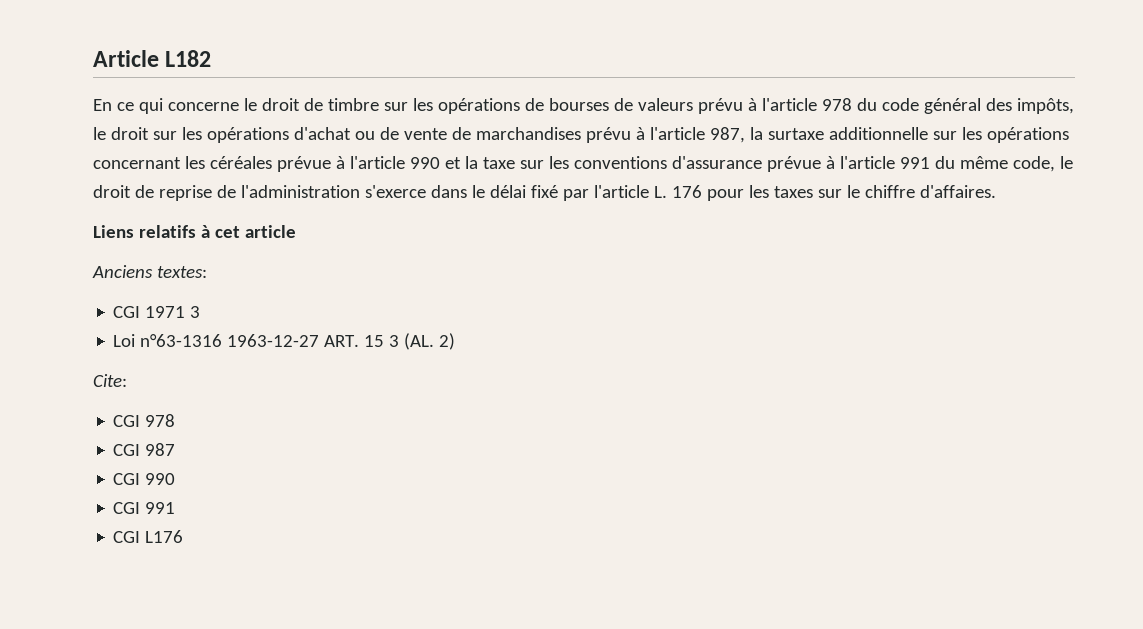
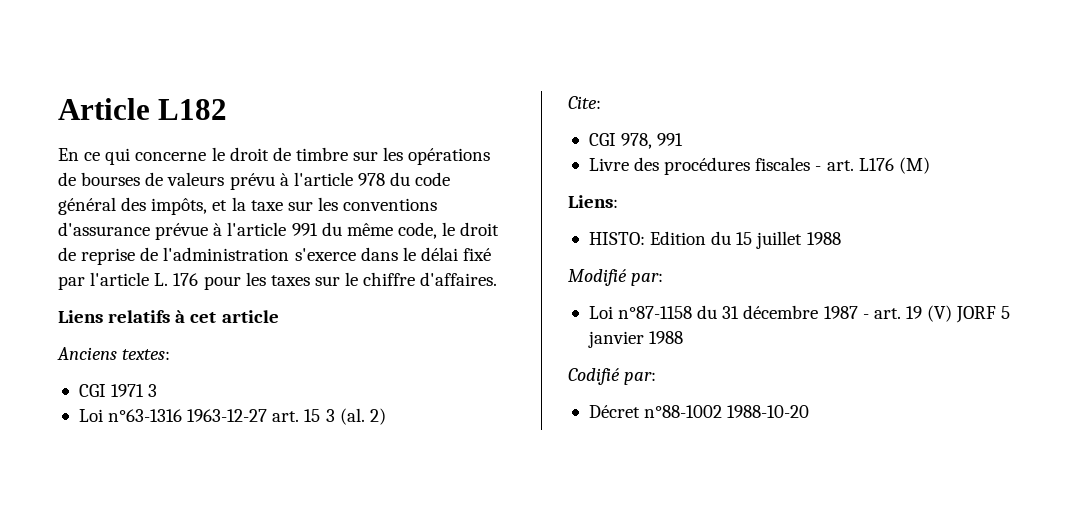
[93,127,1069,143] [93,156,440,172] le droit sur les opérations d'achat ou de vente de marchandises prévu à l'article 987, la surtaxe additionnelle sur les opérations concernant les céréales prévue à l'article 990 -> (208, 206) none
[324,335,360,347] ART. -> [272,411,300,422] art.
[404,333,435,350] (AL. -> [339,408,365,425] (al.
[145,414,176,427] [113,443,176,456] [113,473,176,485] [113,502,176,514] [113,530,184,543] 978 // CGI 987 // CGI 990 // CGI 991 // CGI L176 -> [621,133,684,149] [588,157,930,175] [568,195,618,208] [588,231,841,249] [568,269,664,286] [588,305,1011,323] [587,331,684,348] [568,368,657,385] [588,405,810,418] 978, 991 // Livre des procédures fiscales - art. L176 (M) // Liens: // HISTO: Edition du 15 juillet 1988 // Modifié par: // Loi n°87-1158 du 31 décembre 1987 - art. 19 (V) JORF 5 janvier 1988 // Codifié par: // Décret n°88-1002 1988-10-20

